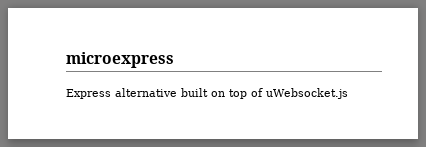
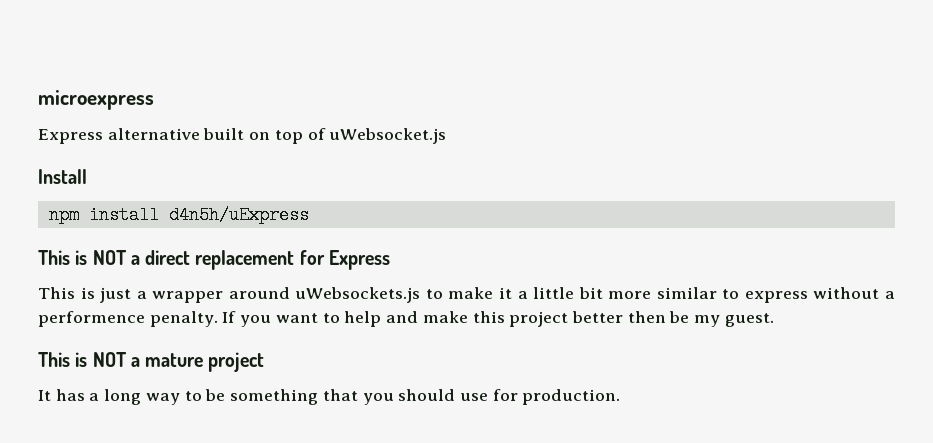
(348, 93) none -> [38,169,87,184] [48,206,309,224] [38,250,390,270] [38,287,895,303] [38,311,774,327] [38,352,265,372] [38,389,621,405] // Install // npm install d4n5h/uExpress // This is NOT a direct replacement for Express // This is just a wrapper around uWebsockets.js to make it a little bit more similar to express without a performence penalty. If you want to help and make this project better then be my guest. // This is NOT a mature project // It has a long way to be something that you should use for production.

